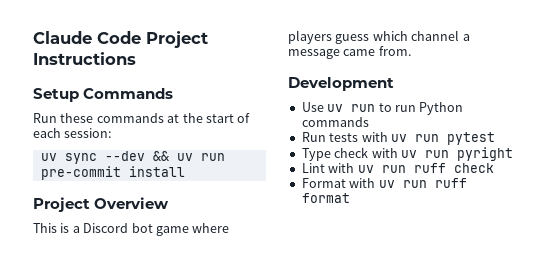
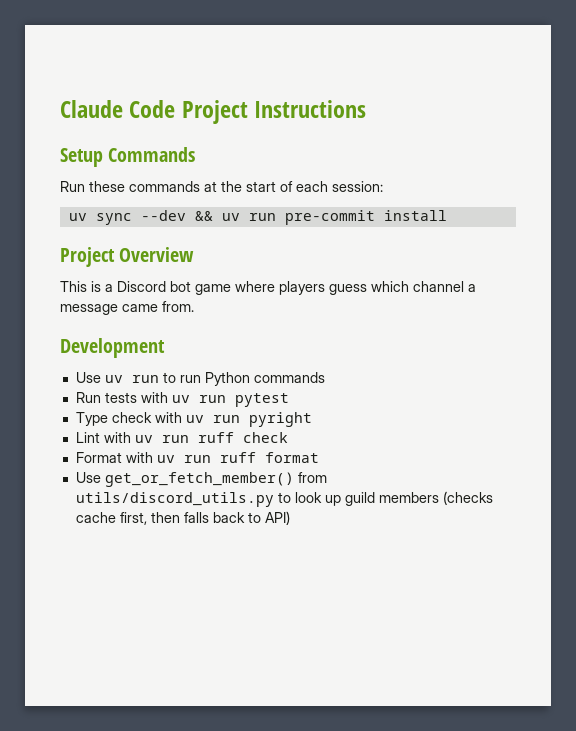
(350, 198) none -> [75,472,327,487] [75,491,493,507] [75,511,290,525] // Use get_or_fetch_member() from utils/discord_utils.py to look up guild members (checks cache first, then falls back to API)

